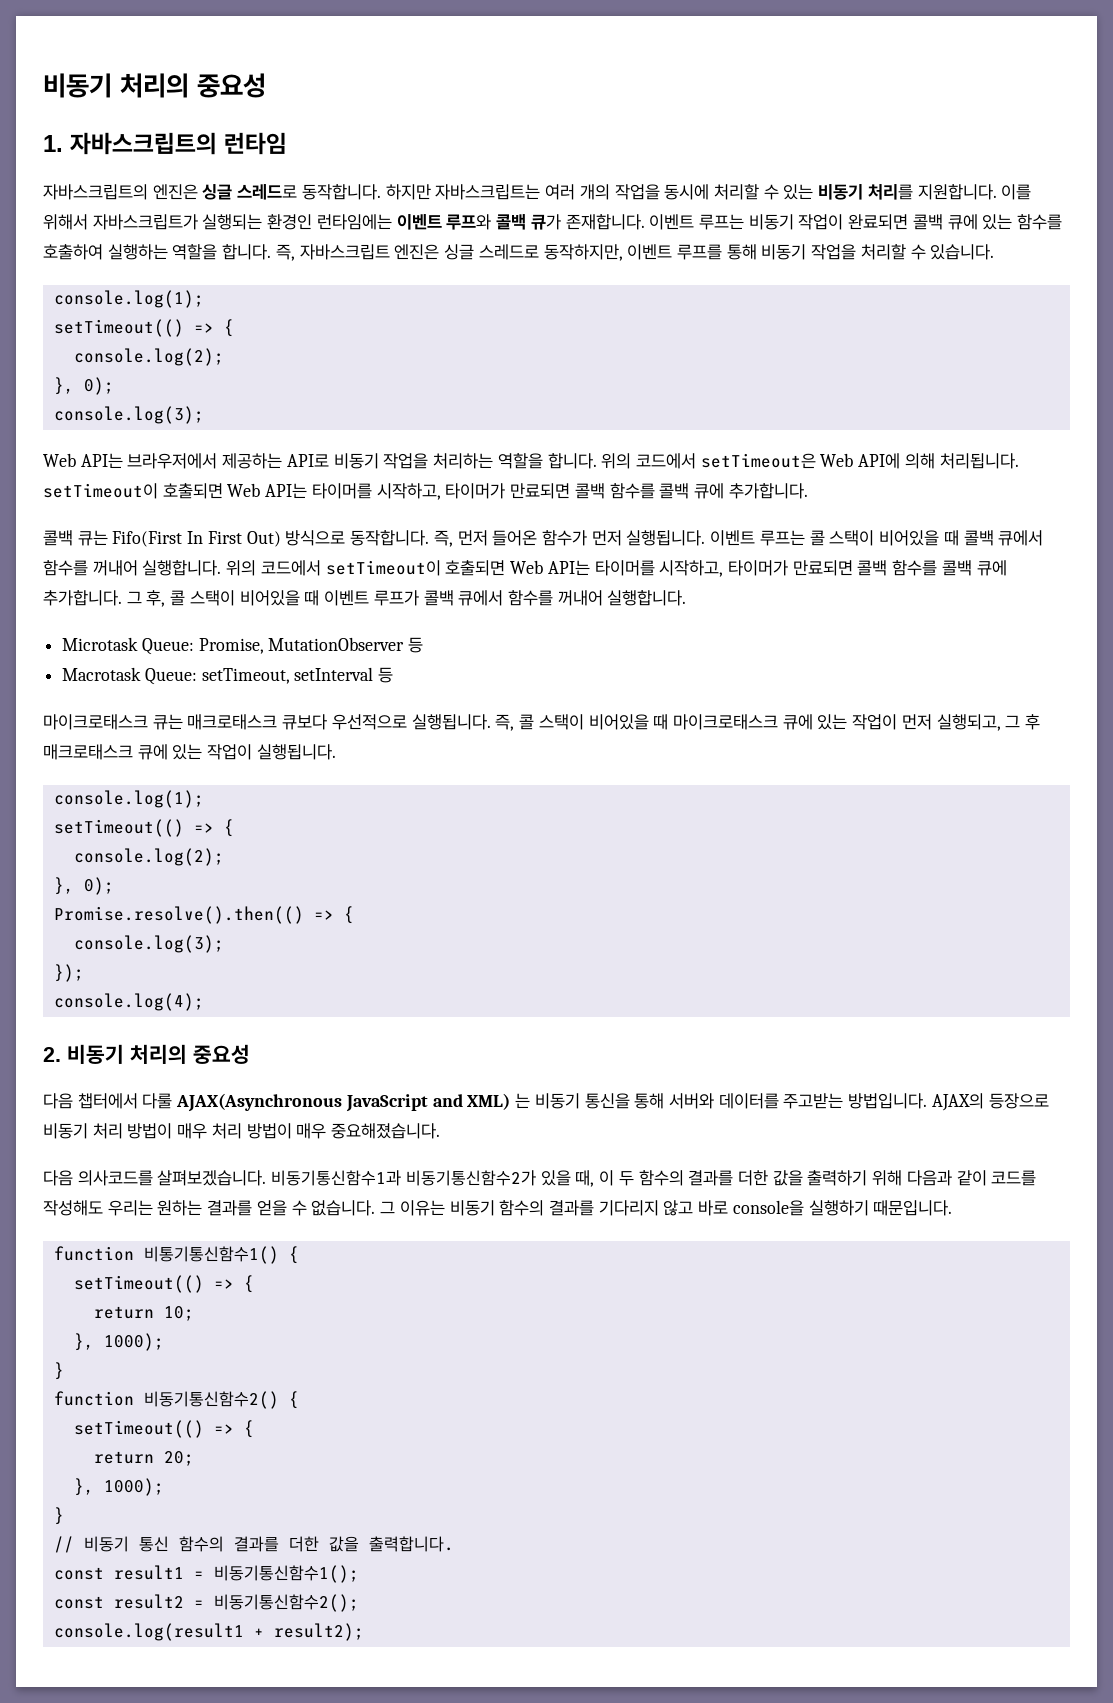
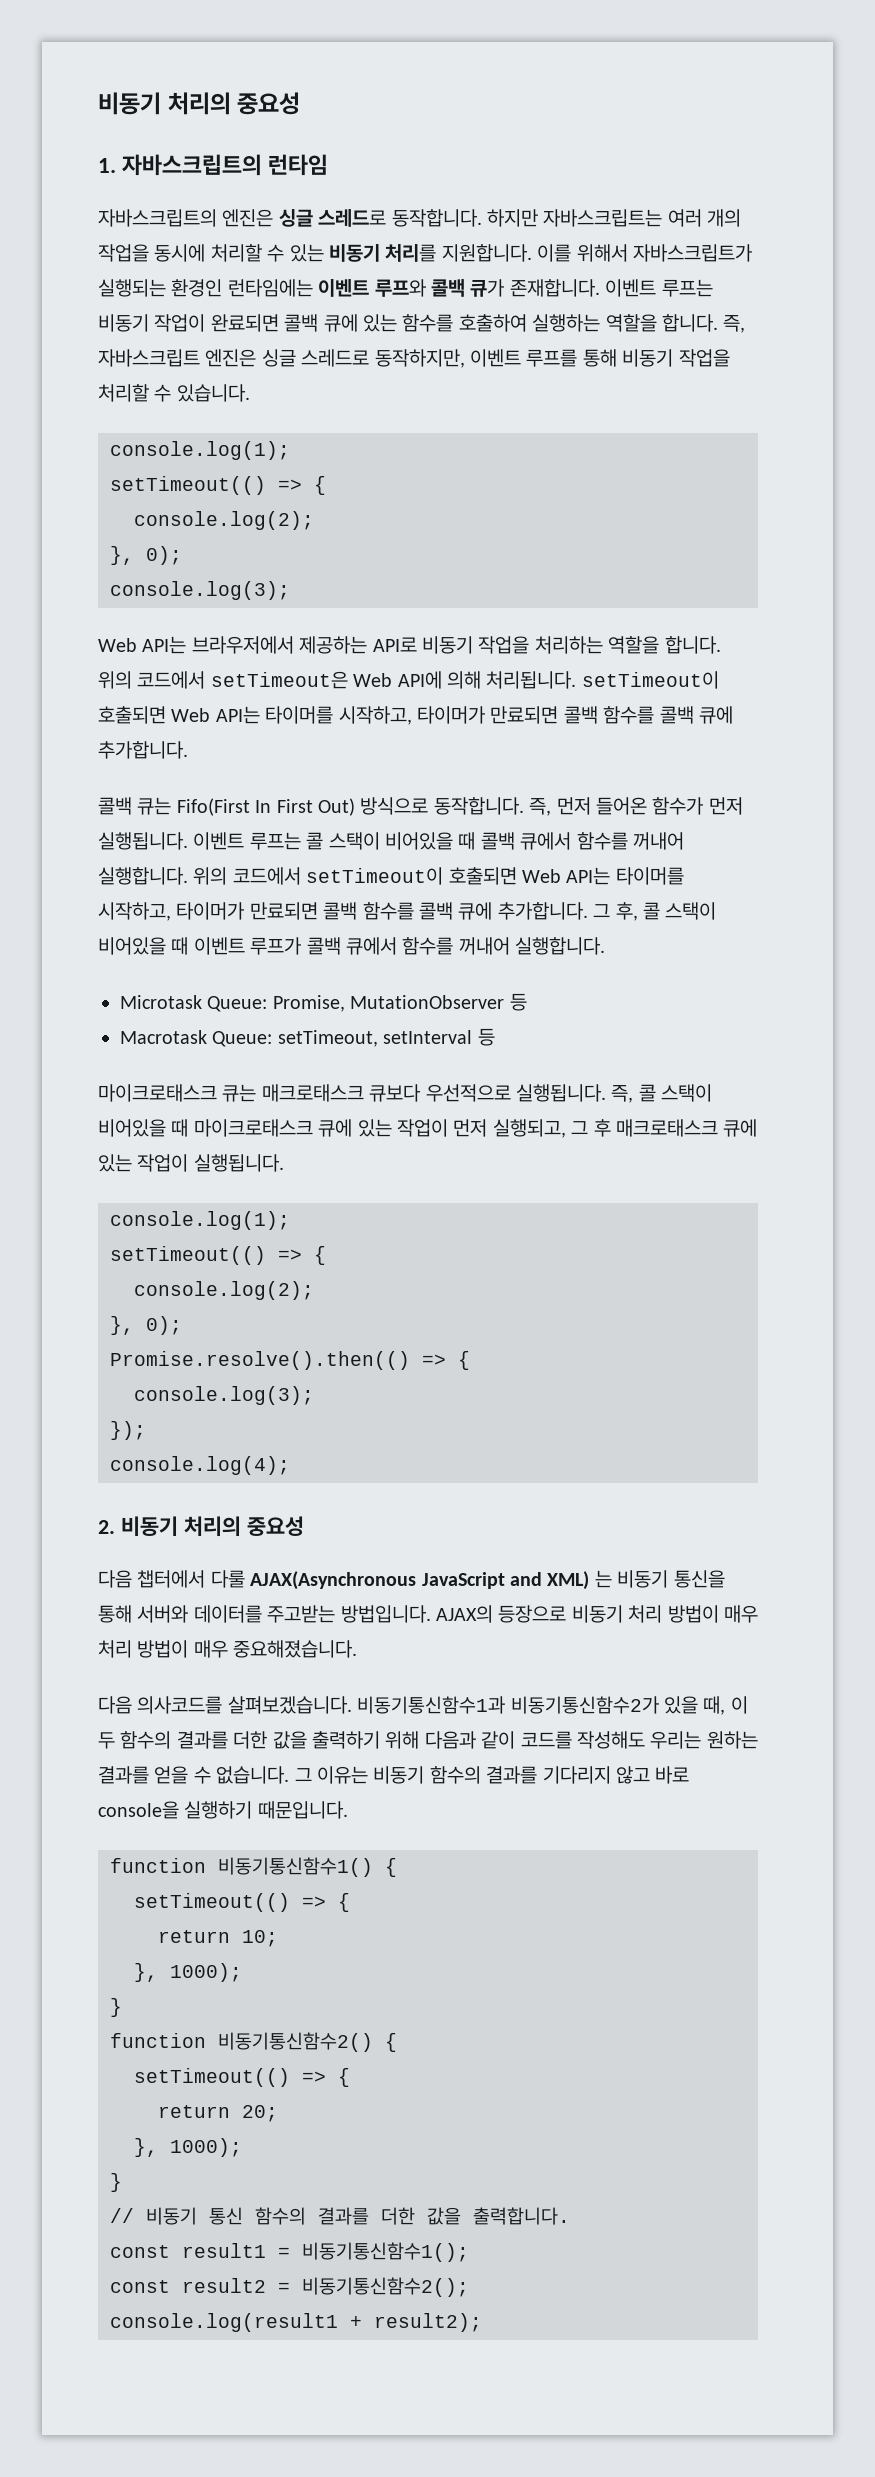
[143,1246,279,1264] 비통기통신함수1() -> [218,1857,373,1877] 비동기통신함수1()

